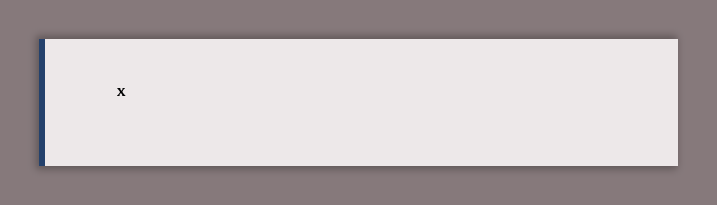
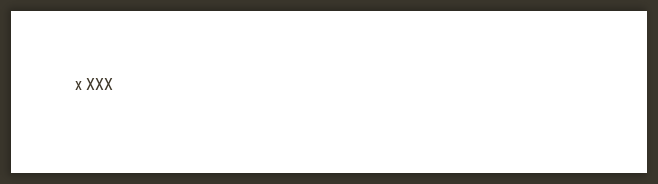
(126, 92) none -> [86,78,114,90] XXX

